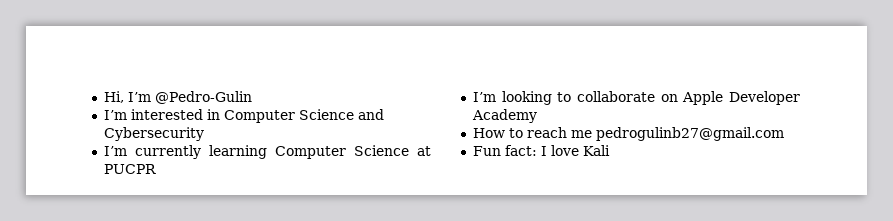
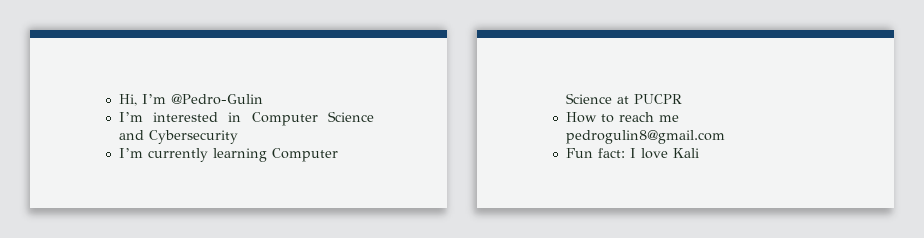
[472,91,800,105] [471,109,537,123] // I’m looking to collaborate on Apple Developer Academy -> (682, 99) none
[595,127,784,141] pedrogulinb27@gmail.com -> [565,130,725,144] pedrogulin8@gmail.com

